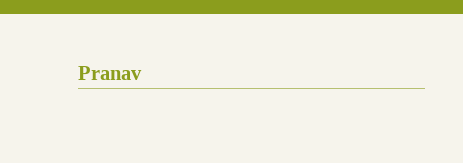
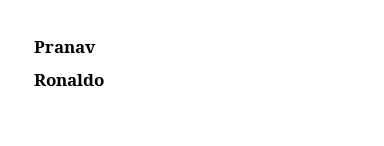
(142, 73) none -> [34,74,104,86] // Ronaldo

